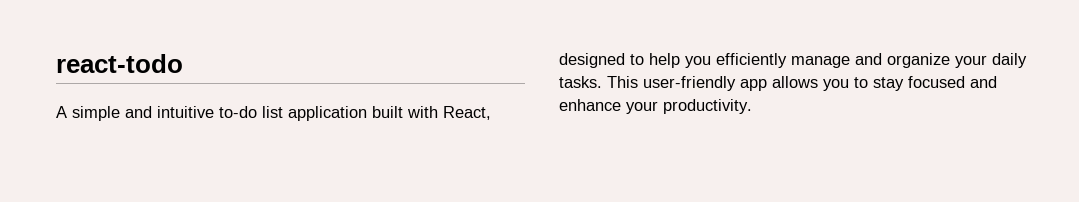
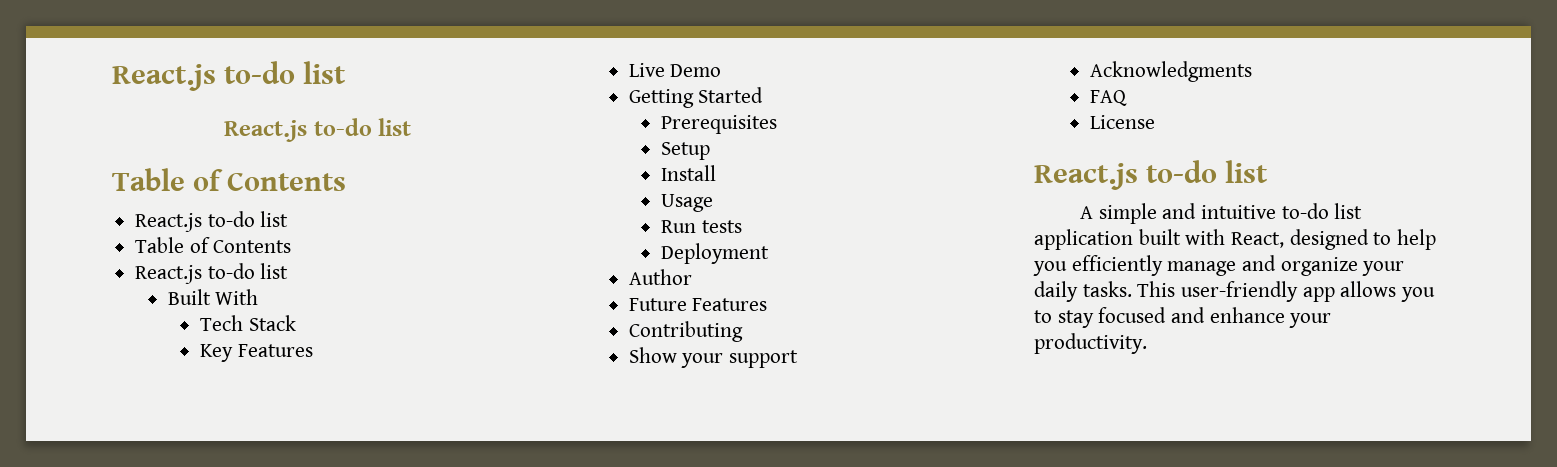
[56,54,183,73] react-todo -> [112,61,346,91] [224,118,411,142] [112,168,346,191] [135,211,289,232] [135,237,292,253] [135,263,289,284] [167,289,259,305] [200,315,296,331] [200,344,313,362] [628,63,722,77] [628,87,764,108] [661,115,778,134] [661,142,711,160] [661,165,717,181] [661,194,714,212] [661,220,742,233] [661,243,770,264] [628,269,692,285] [628,298,768,311] [628,321,743,342] [628,347,798,368] [1089,61,1252,82] [1089,90,1127,106] [1089,115,1155,129] [1034,160,1268,190] React.js to-do list // React.js to-do list // Table of Contents // React.js to-do list // Table of Contents // React.js to-do list // Built With // Tech Stack // Key Features // Live Demo // Getting Started // Prerequisites // Setup // Install // Usage // Run tests // Deployment // Author // Future Features // Contributing // Show your support // Acknowledgments // FAQ // License // React.js to-do list

